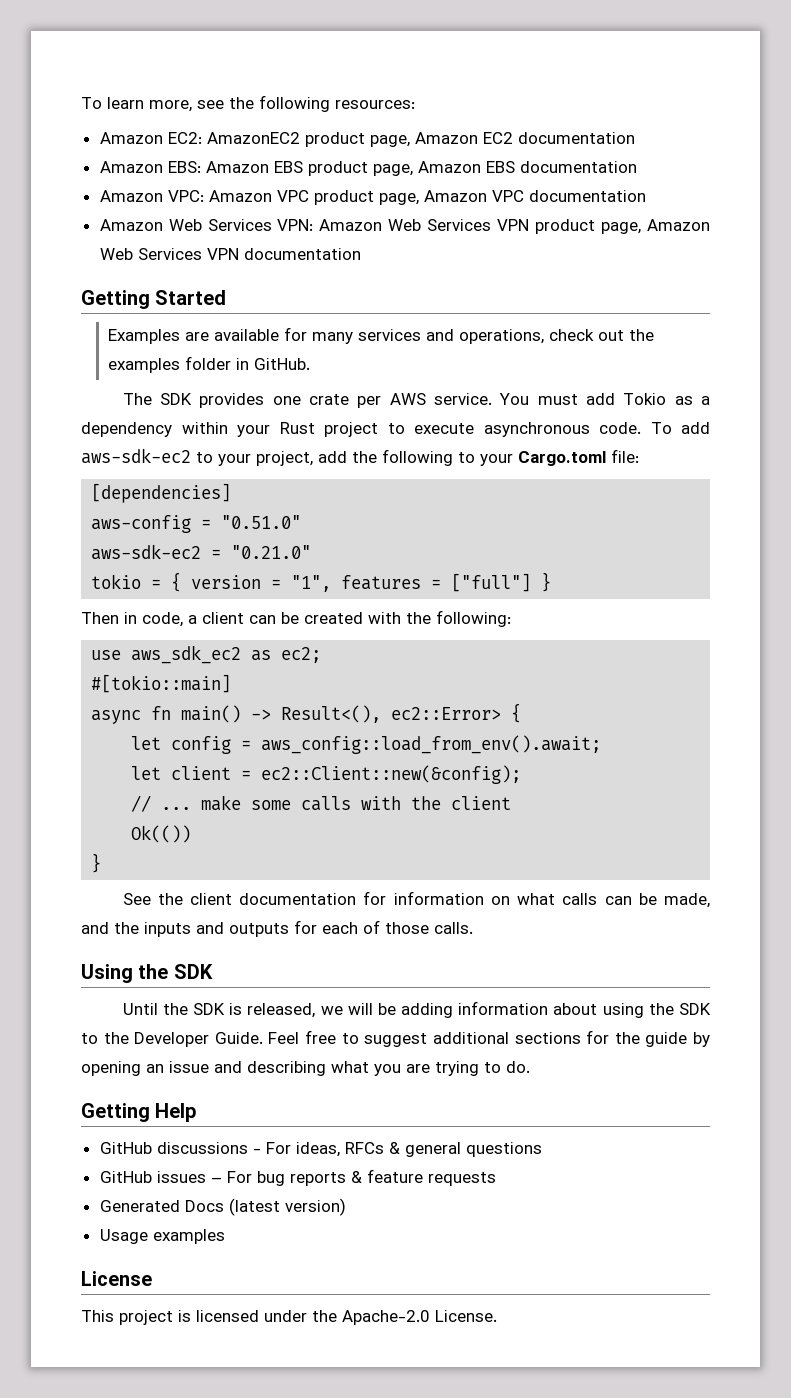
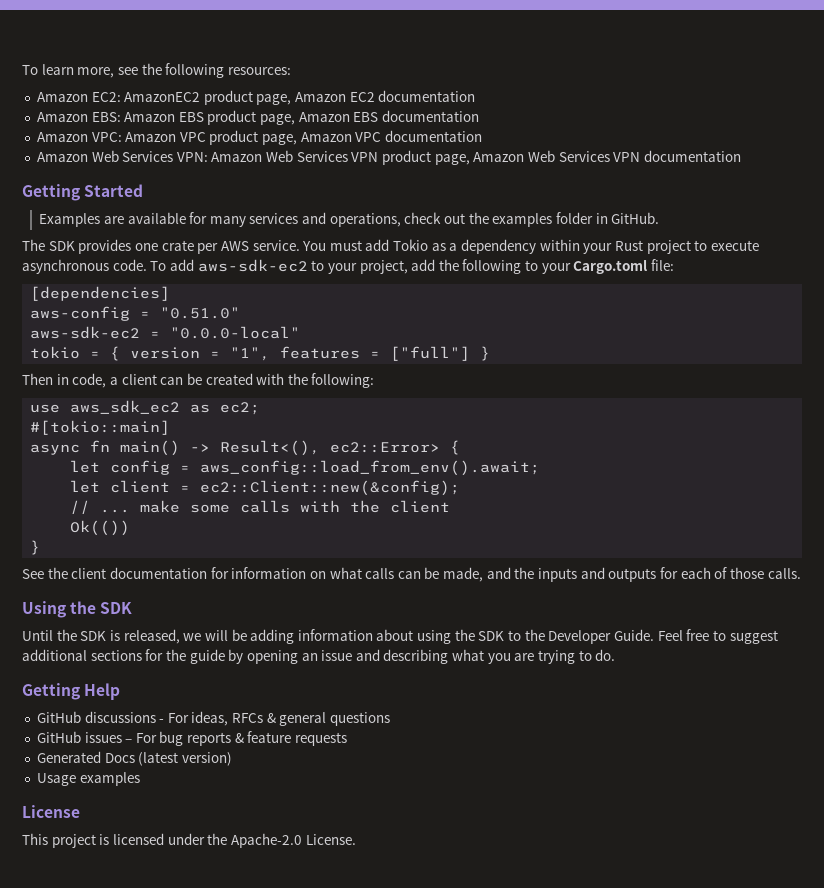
[231,545,312,559] "0.21.0" -> [170,326,301,339] "0.0.0-local"

